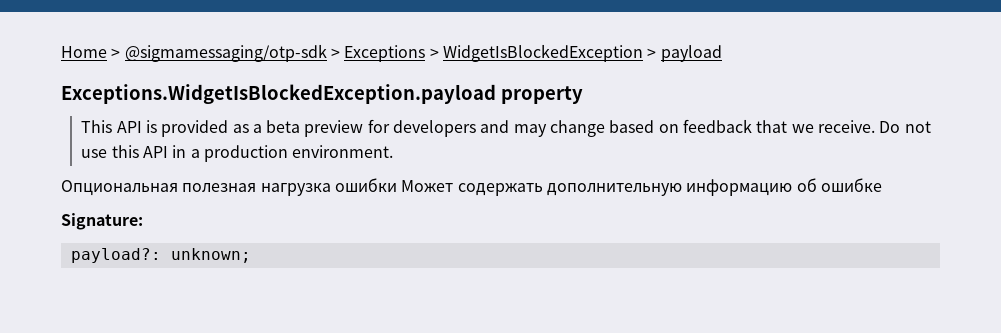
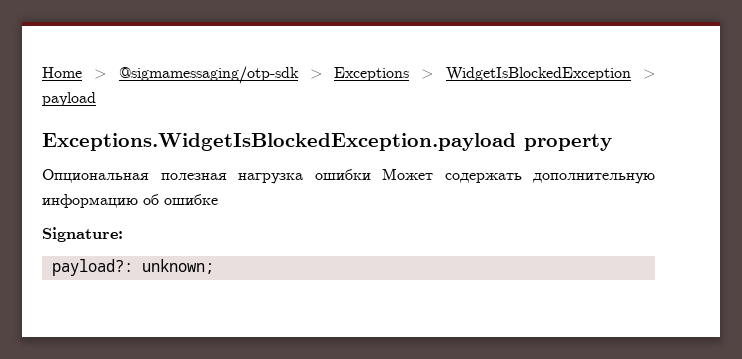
[81,119,931,137] [81,145,394,162] // This API is provided as a beta preview for developers and may change based on feedback that we receive. Do not use this API in a production environment. -> (612, 142) none

